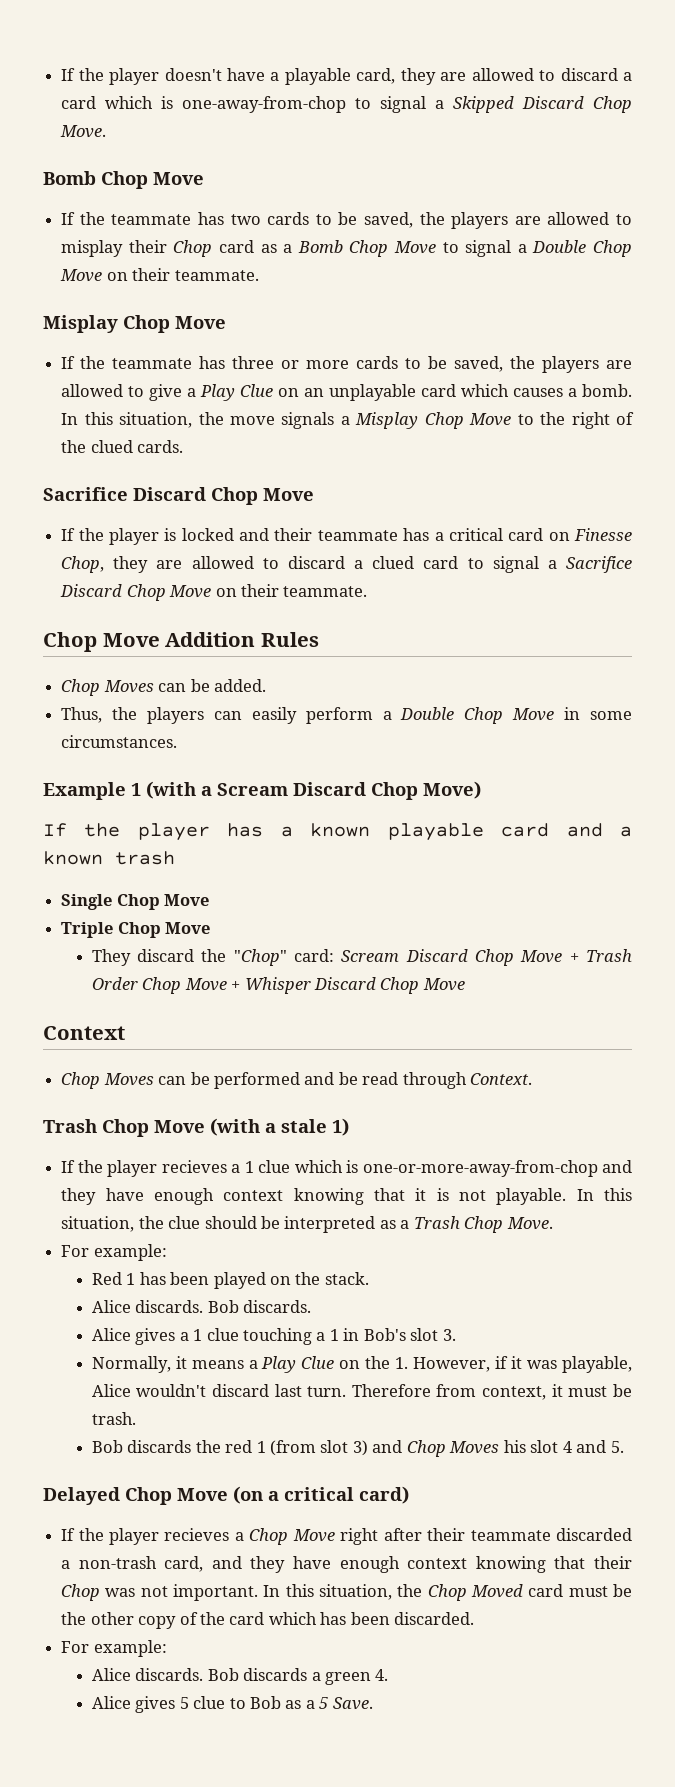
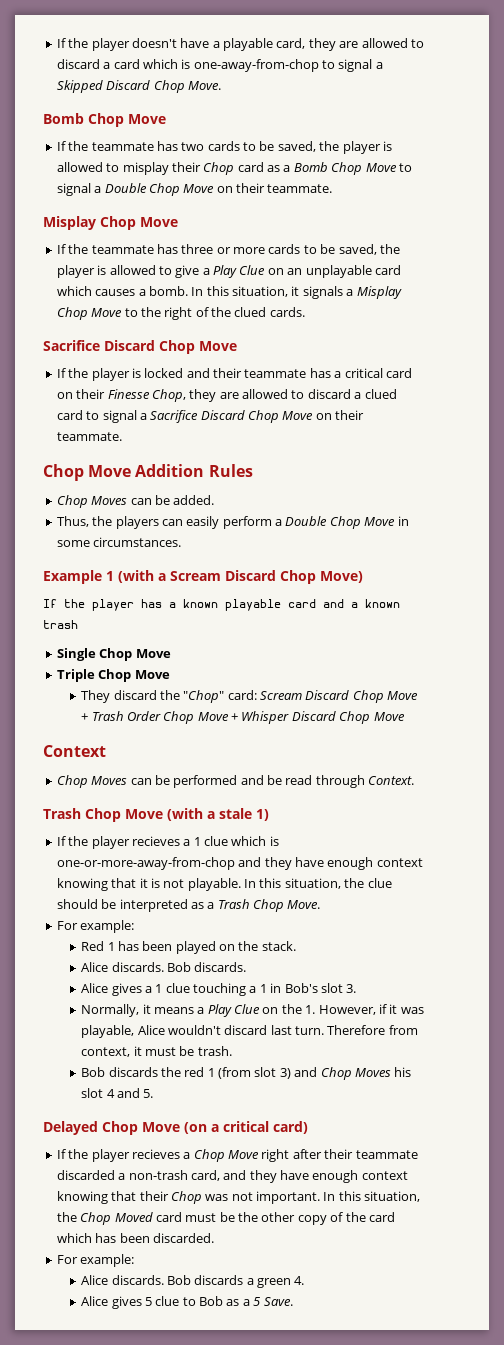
[451,212,541,229] players are -> [342,141,392,154] player is
[542,356,633,373] players are -> [56,265,107,278] player is
[198,412,275,425] the move -> [291,286,300,296] it
(570, 536) none -> [76,389,106,399] their

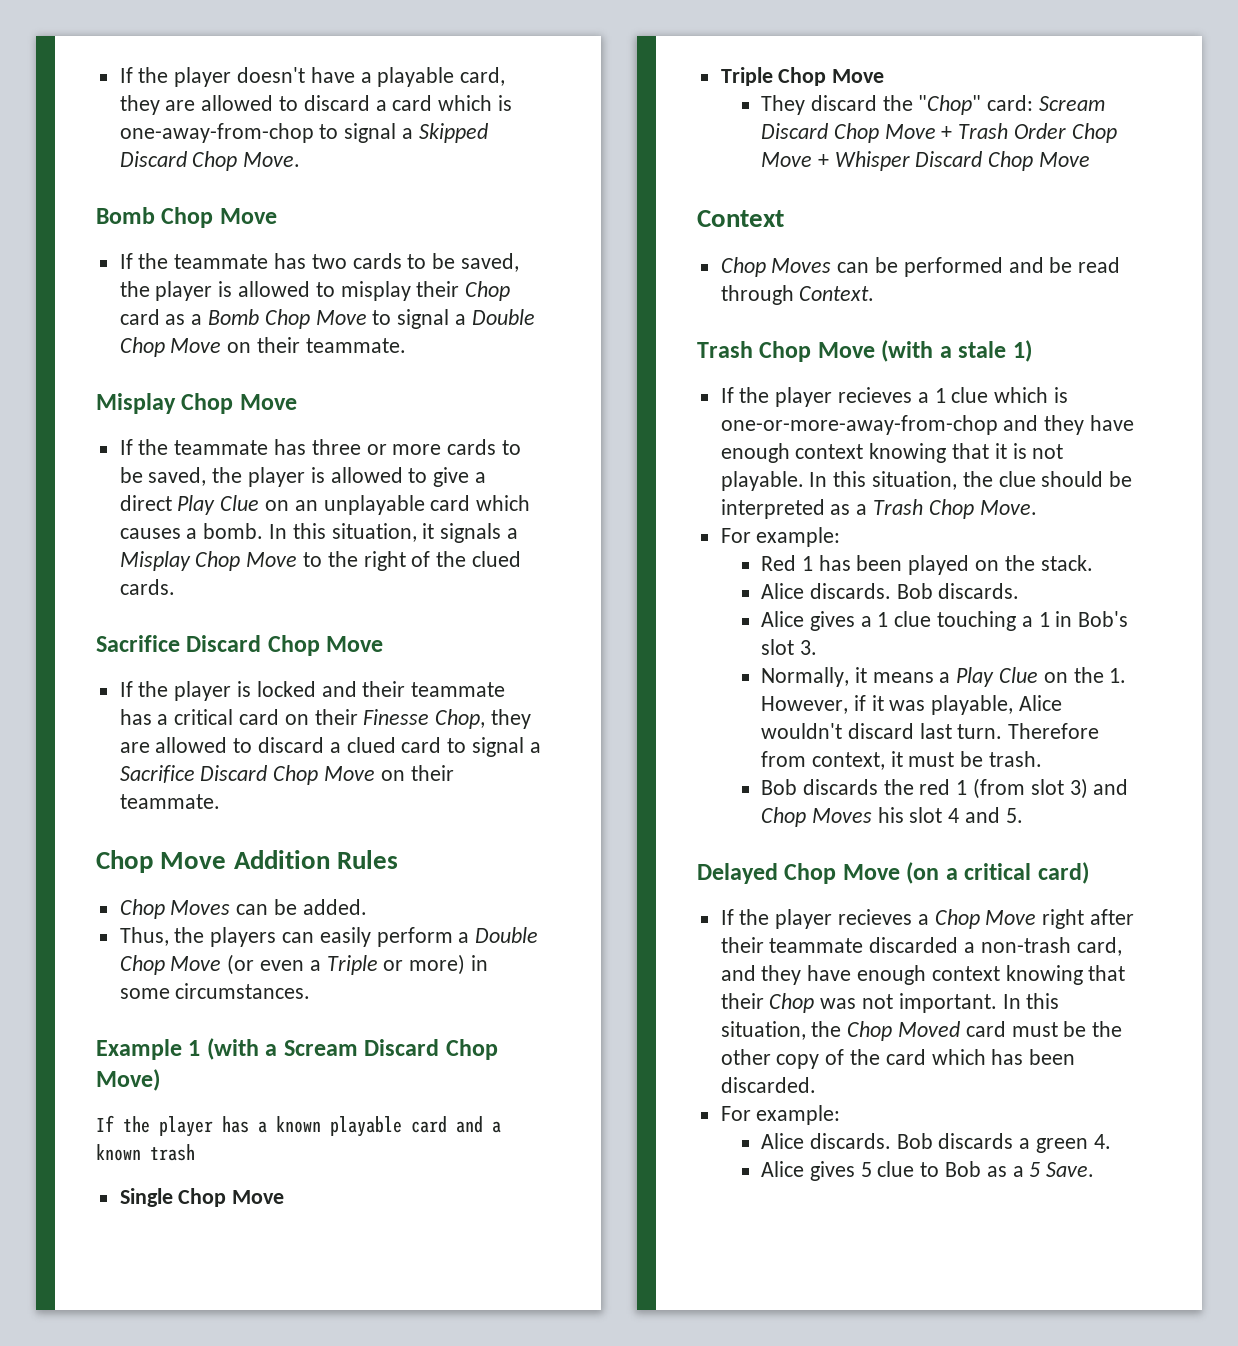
(210, 271) none -> [119,495,172,511] direct
(396, 521) none -> [227,954,466,975] (or even a Triple or more)

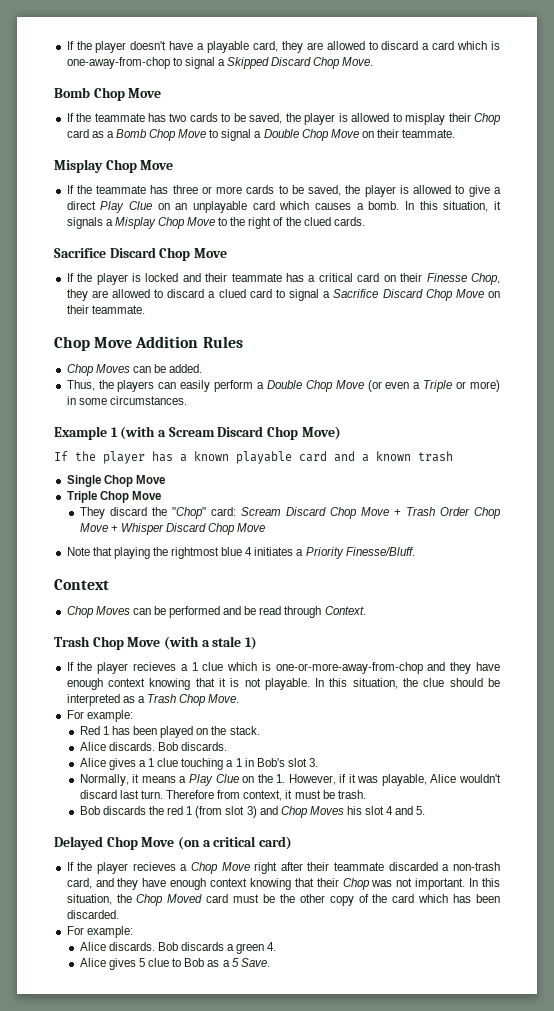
(1091, 159) none -> [66,547,415,559] // Note that playing the rightmost blue 4 initiates a Priority Finesse/Bluff.

